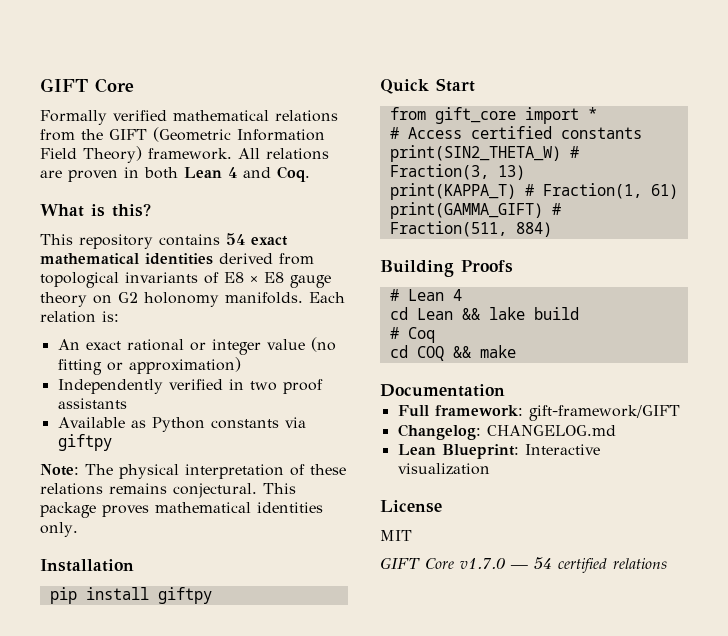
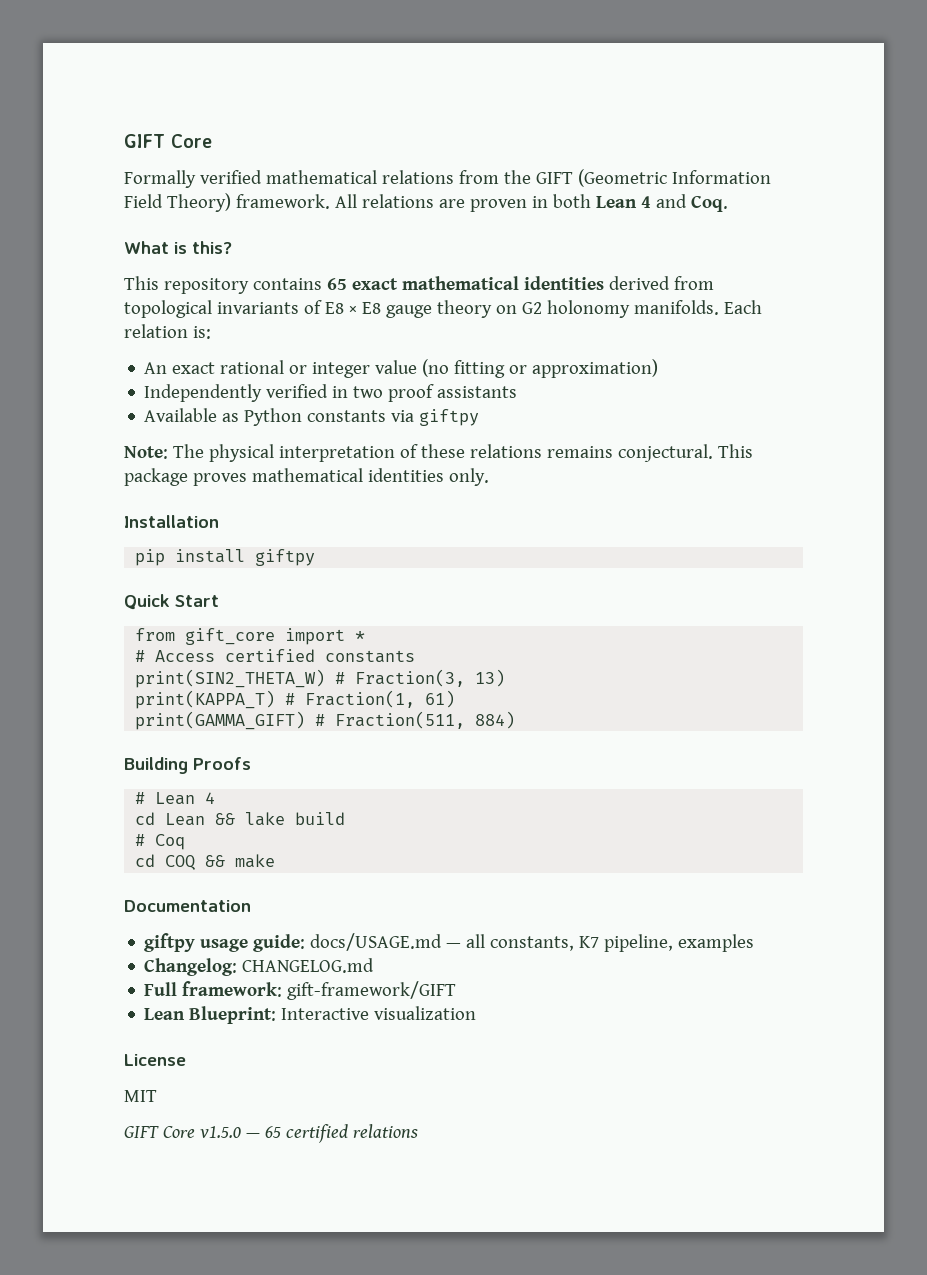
[226,233,245,245] 54 -> [326,278,347,290] 65
(505, 390) none -> [144,933,755,952] [144,958,375,976] // giftpy usage guide: docs/USAGE.md — all constants, K7 pipeline, examples // Changelog: CHANGELOG.md
[397,424,616,440] // Changelog: CHANGELOG.md -> (457, 990) none
[460,557,552,570] v1.7.0 — 54 -> [199,1126,281,1138] v1.5.0 — 65

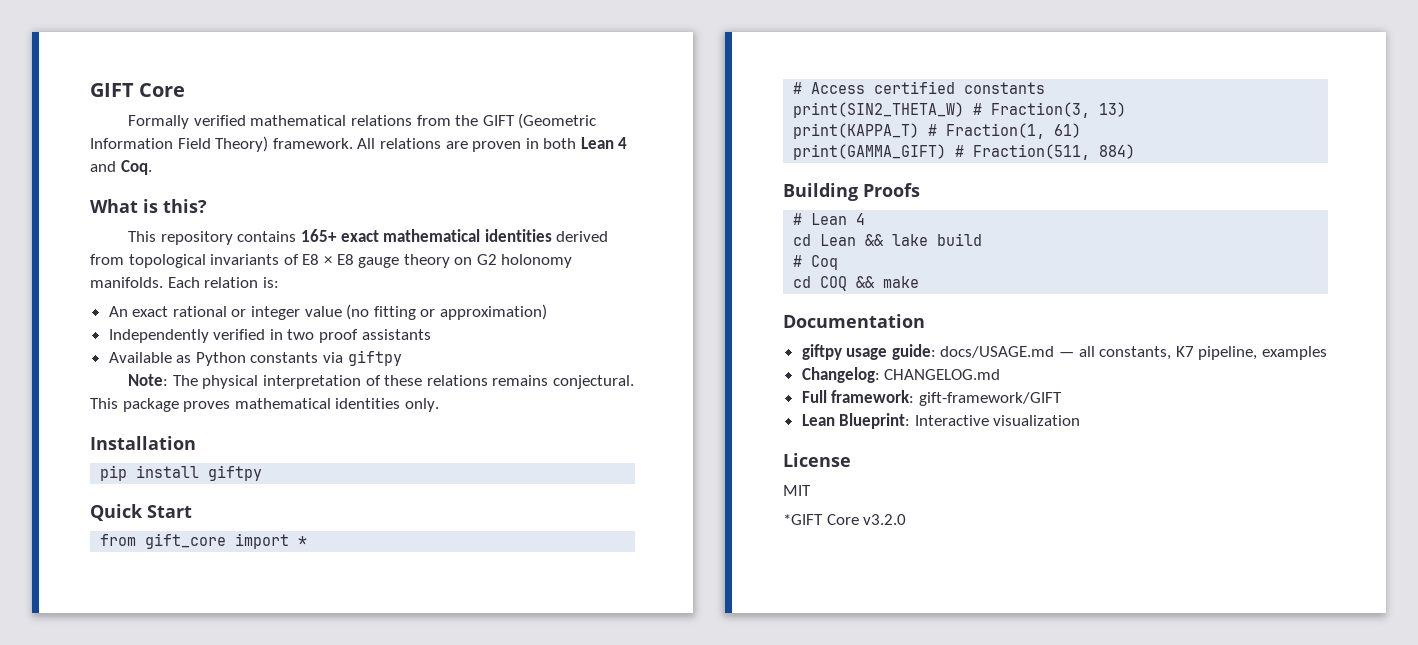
[326,278,347,290] 65 -> [300,229,337,242] 165+
[124,1124,418,1143] GIFT Core v1.5.0 — 65 certified relations -> [783,514,907,525] *GIFT Core v3.2.0

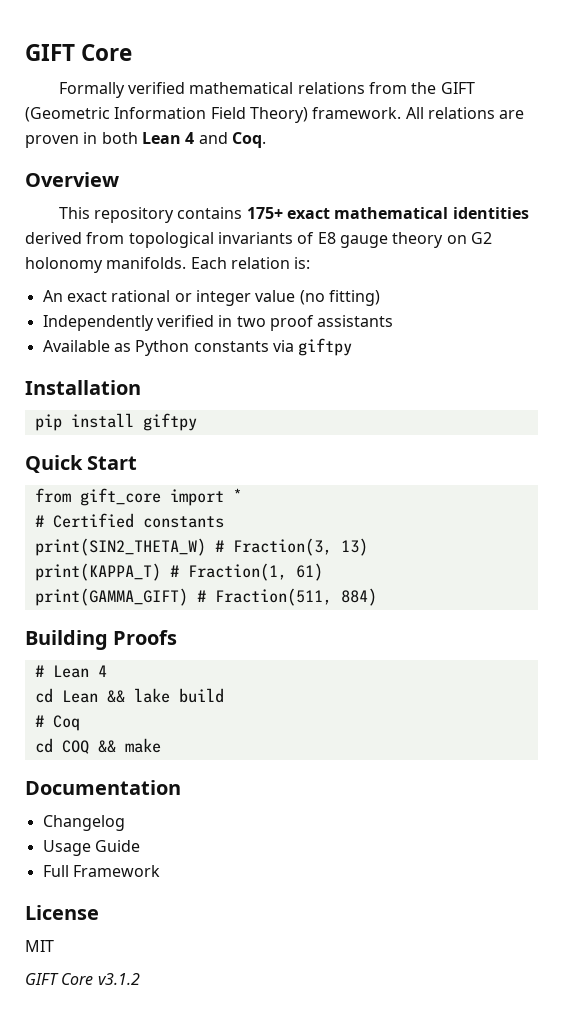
[90,199,207,213] What is this? -> [25,172,119,187] Overview
[300,229,337,242] 165+ -> [246,207,283,219] 175+
[323,254,354,265] × E8 -> (336, 238) none
[373,304,548,320] fitting or approximation) -> [328,290,380,306] fitting)
[128,374,634,389] [90,398,439,412] // Note: The physical interpretation of these relations remains conjectural. This package proves mathematical identities only. -> (353, 347) none
[811,81,956,94] Access certified -> [52,513,134,528] Certified
[801,344,1328,360] [801,367,1001,383] [801,390,1062,406] [801,413,1081,429] giftpy usage guide: docs/USAGE.md — all constants, K7 pipeline, examples // Changelog: CHANGELOG.md // Full framework: gift-framework/GIFT // Lean Blueprint: Interactive visualization -> [42,815,125,831] [42,840,140,856] [42,865,160,877] Changelog // Usage Guide // Full Framework
[783,514,907,525] *GIFT Core v3.2.0 -> [25,973,140,985] GIFT Core v3.1.2

